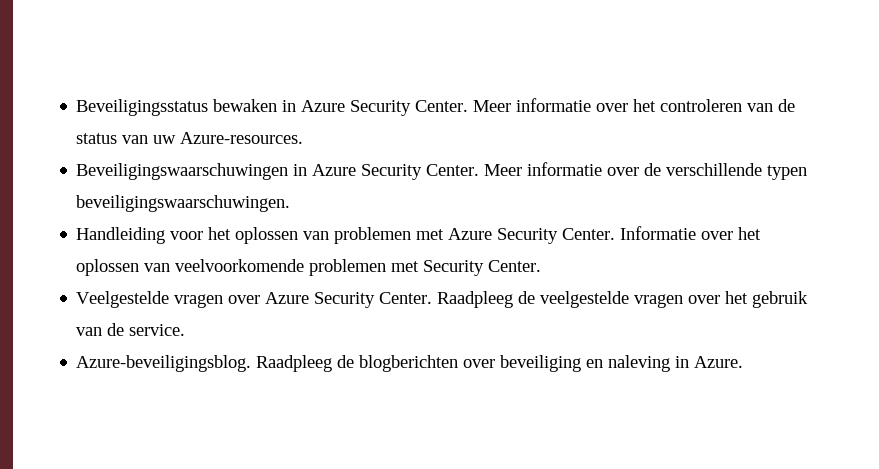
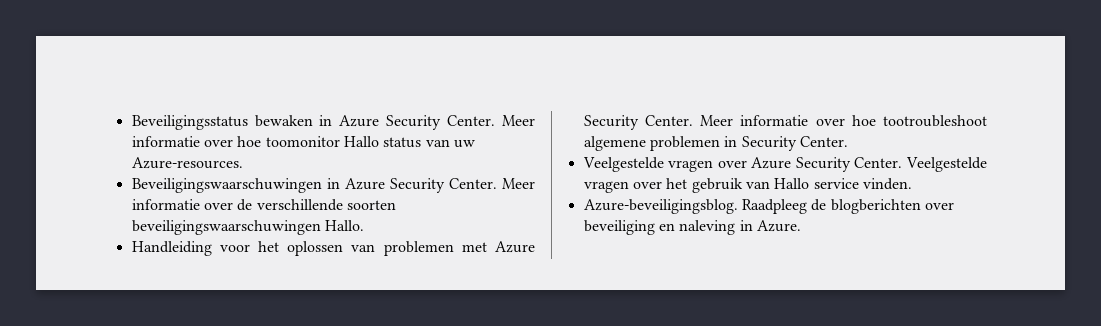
[633,99,796,112] het controleren van de -> [237,136,379,147] hoe toomonitor Hallo
[767,165,808,180] [76,195,291,212] typen beveiligingswaarschuwingen. -> [346,200,396,210] [131,220,364,235] soorten beveiligingswaarschuwingen Hallo.
[620,226,762,240] [76,259,420,276] Informatie over het oplossen van veelvoorkomende problemen met -> [700,115,987,127] [583,136,738,151] Meer informatie over hoe tootroubleshoot algemene problemen in
[437,291,630,308] Raadpleeg de veelgestelde -> [906,157,987,172] Veelgestelde
[107,323,186,336] de service. -> [774,178,912,190] Hallo service vinden.

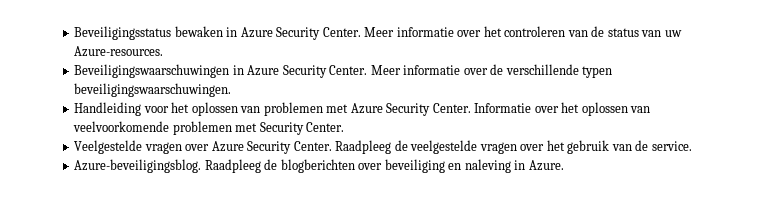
[237,136,379,147] hoe toomonitor Hallo -> [483,26,605,37] het controleren van de
[346,200,396,210] [131,220,364,235] soorten beveiligingswaarschuwingen Hallo. -> [582,66,613,78] [74,83,232,97] typen beveiligingswaarschuwingen.
[700,115,987,127] [583,136,738,151] Meer informatie over hoe tootroubleshoot algemene problemen in -> [474,102,651,116] [73,121,258,135] Informatie over het oplossen van veelvoorkomende problemen met
[906,157,987,172] Veelgestelde -> [335,140,478,154] Raadpleeg de veelgestelde
[774,178,912,190] Hallo service vinden. -> [635,140,692,151] de service.

